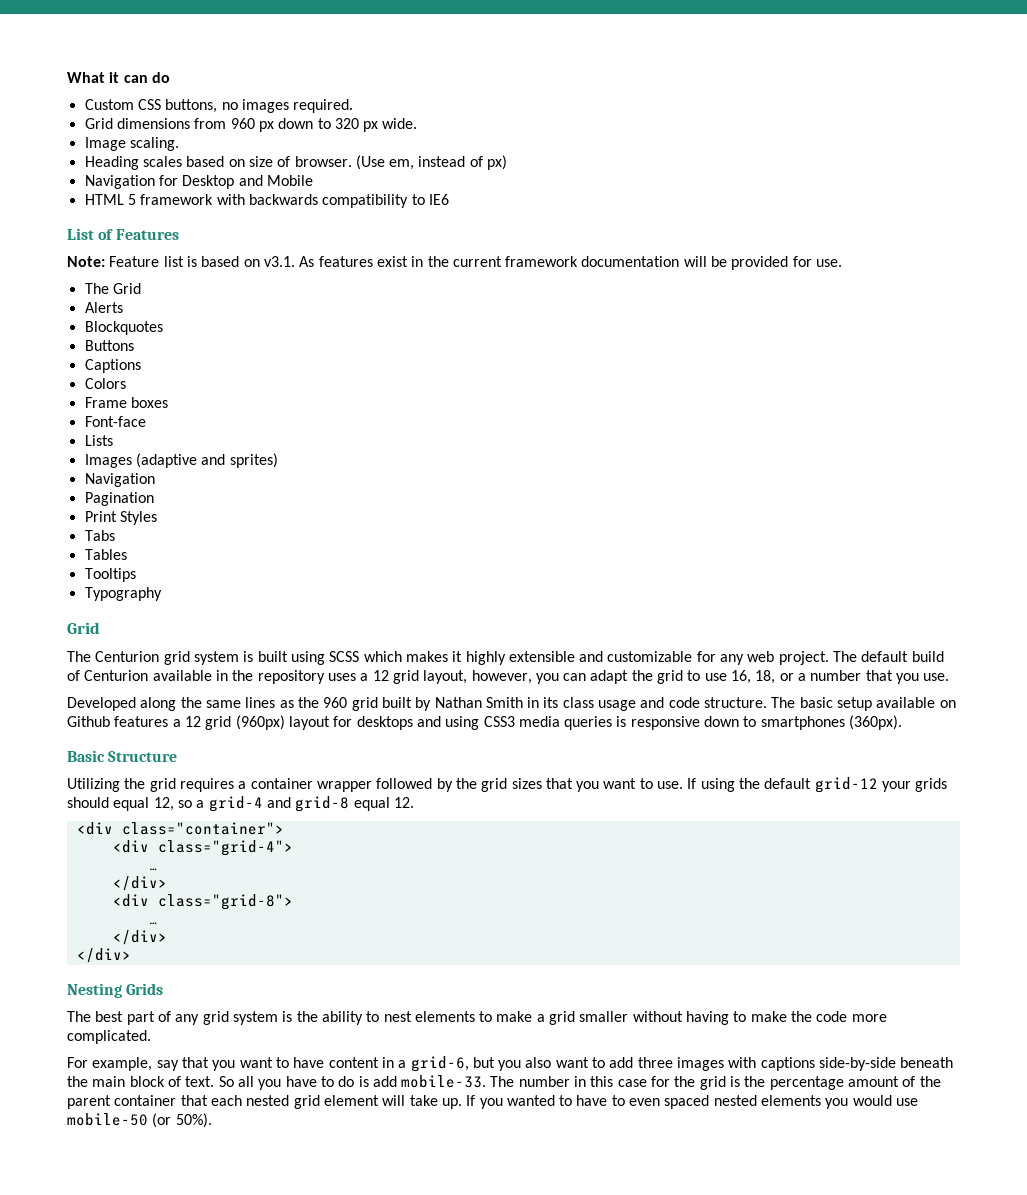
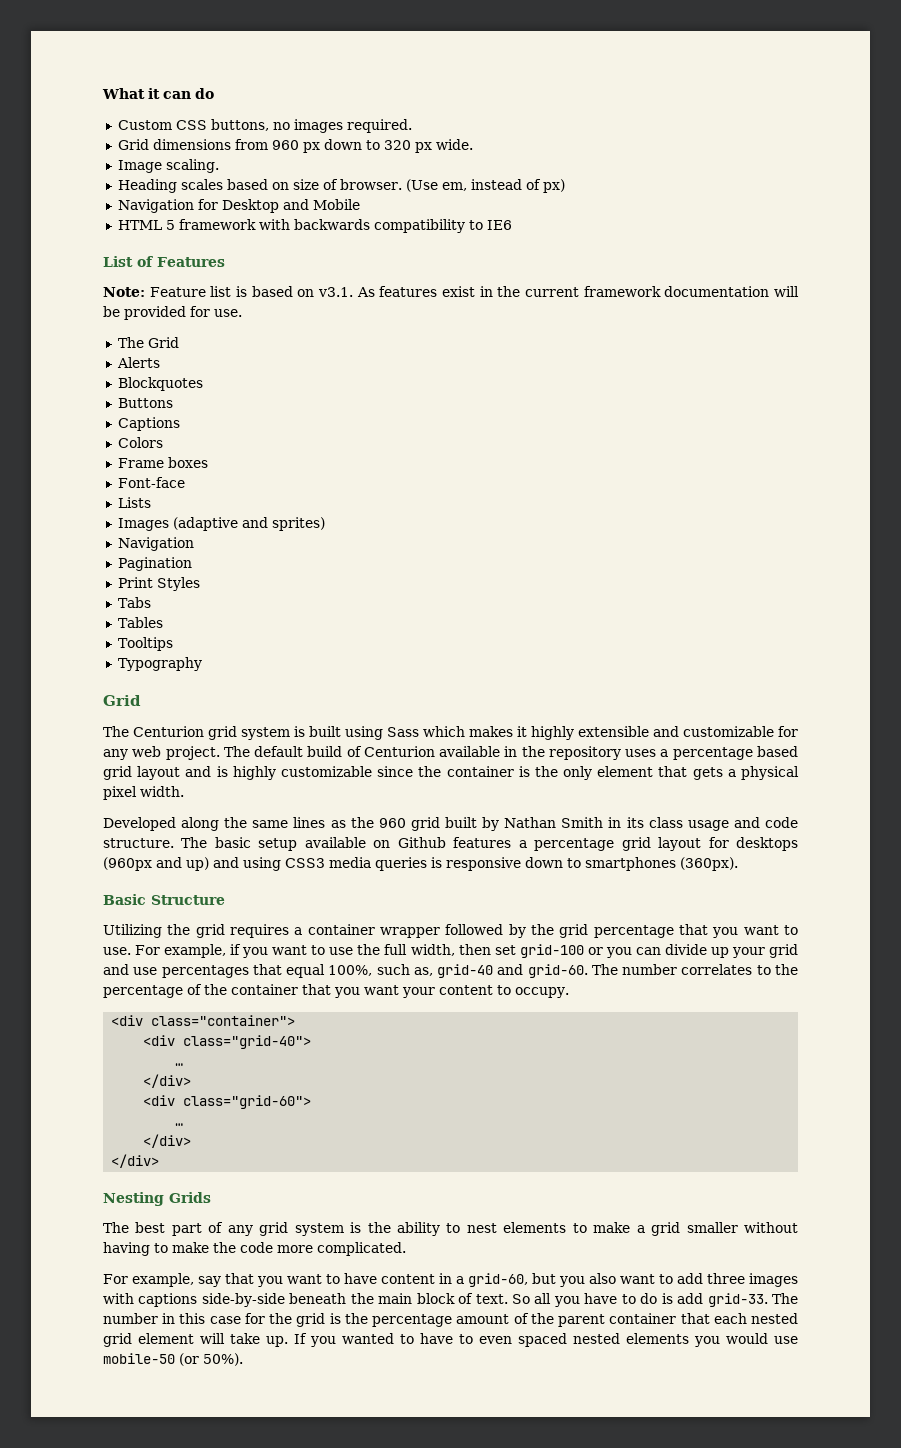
[329,651,360,662] SCSS -> [387,727,419,737] Sass
[372,670,950,684] 12 grid layout, however, you can adapt the grid to use 16, 18, or a number that you use. -> [672,746,798,760] [103,766,799,780] [103,786,184,800] percentage based grid layout and is highly customizable since the container is the only element that gets a physical pixel width.
[184,715,413,730] 12 grid (960px) layout for desktops -> [534,837,798,851] [103,857,209,871] percentage grid layout for desktops (960px and up)
[511,778,542,789] sizes -> [593,925,674,938] percentage
[687,777,948,793] [67,796,414,812] If using the default grid-12 your grids should equal 12, so a grid-4 and grid-8 equal 12. -> [135,944,798,958] [103,964,798,978] [103,984,569,998] For example, if you want to use the full width, then set grid-100 or you can divide up your grid and use percentages that equal 100%, such as, grid-40 and grid-60. The number correlates to the percentage of the container that you want your content to occupy.
[157,840,293,856] class="grid-4"> -> [183,1035,312,1049] class="grid-40">
[157,894,293,910] class="grid-8"> -> [183,1095,312,1109] class="grid-60">
[410,1056,469,1072] grid-6, -> [468,1273,528,1287] grid-60,
[401,1075,487,1088] mobile-33. -> [707,1293,768,1307] grid-33.

